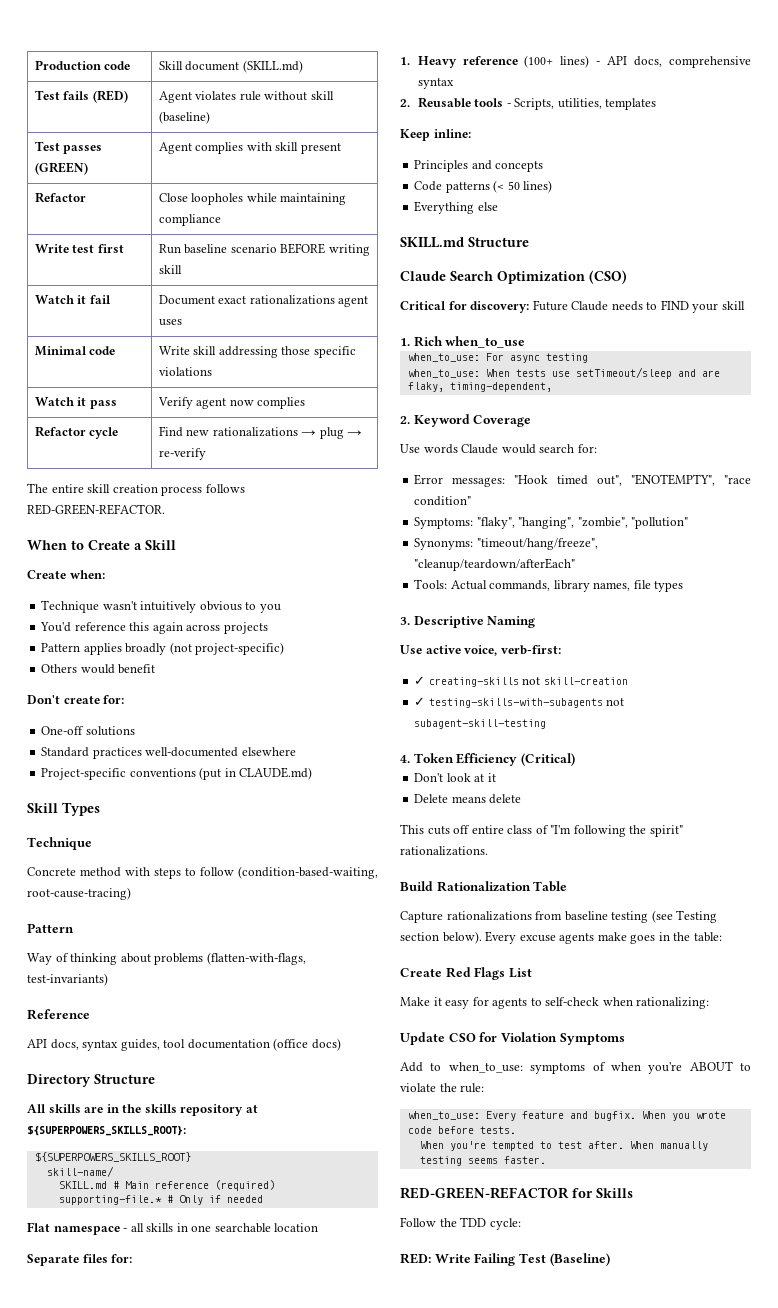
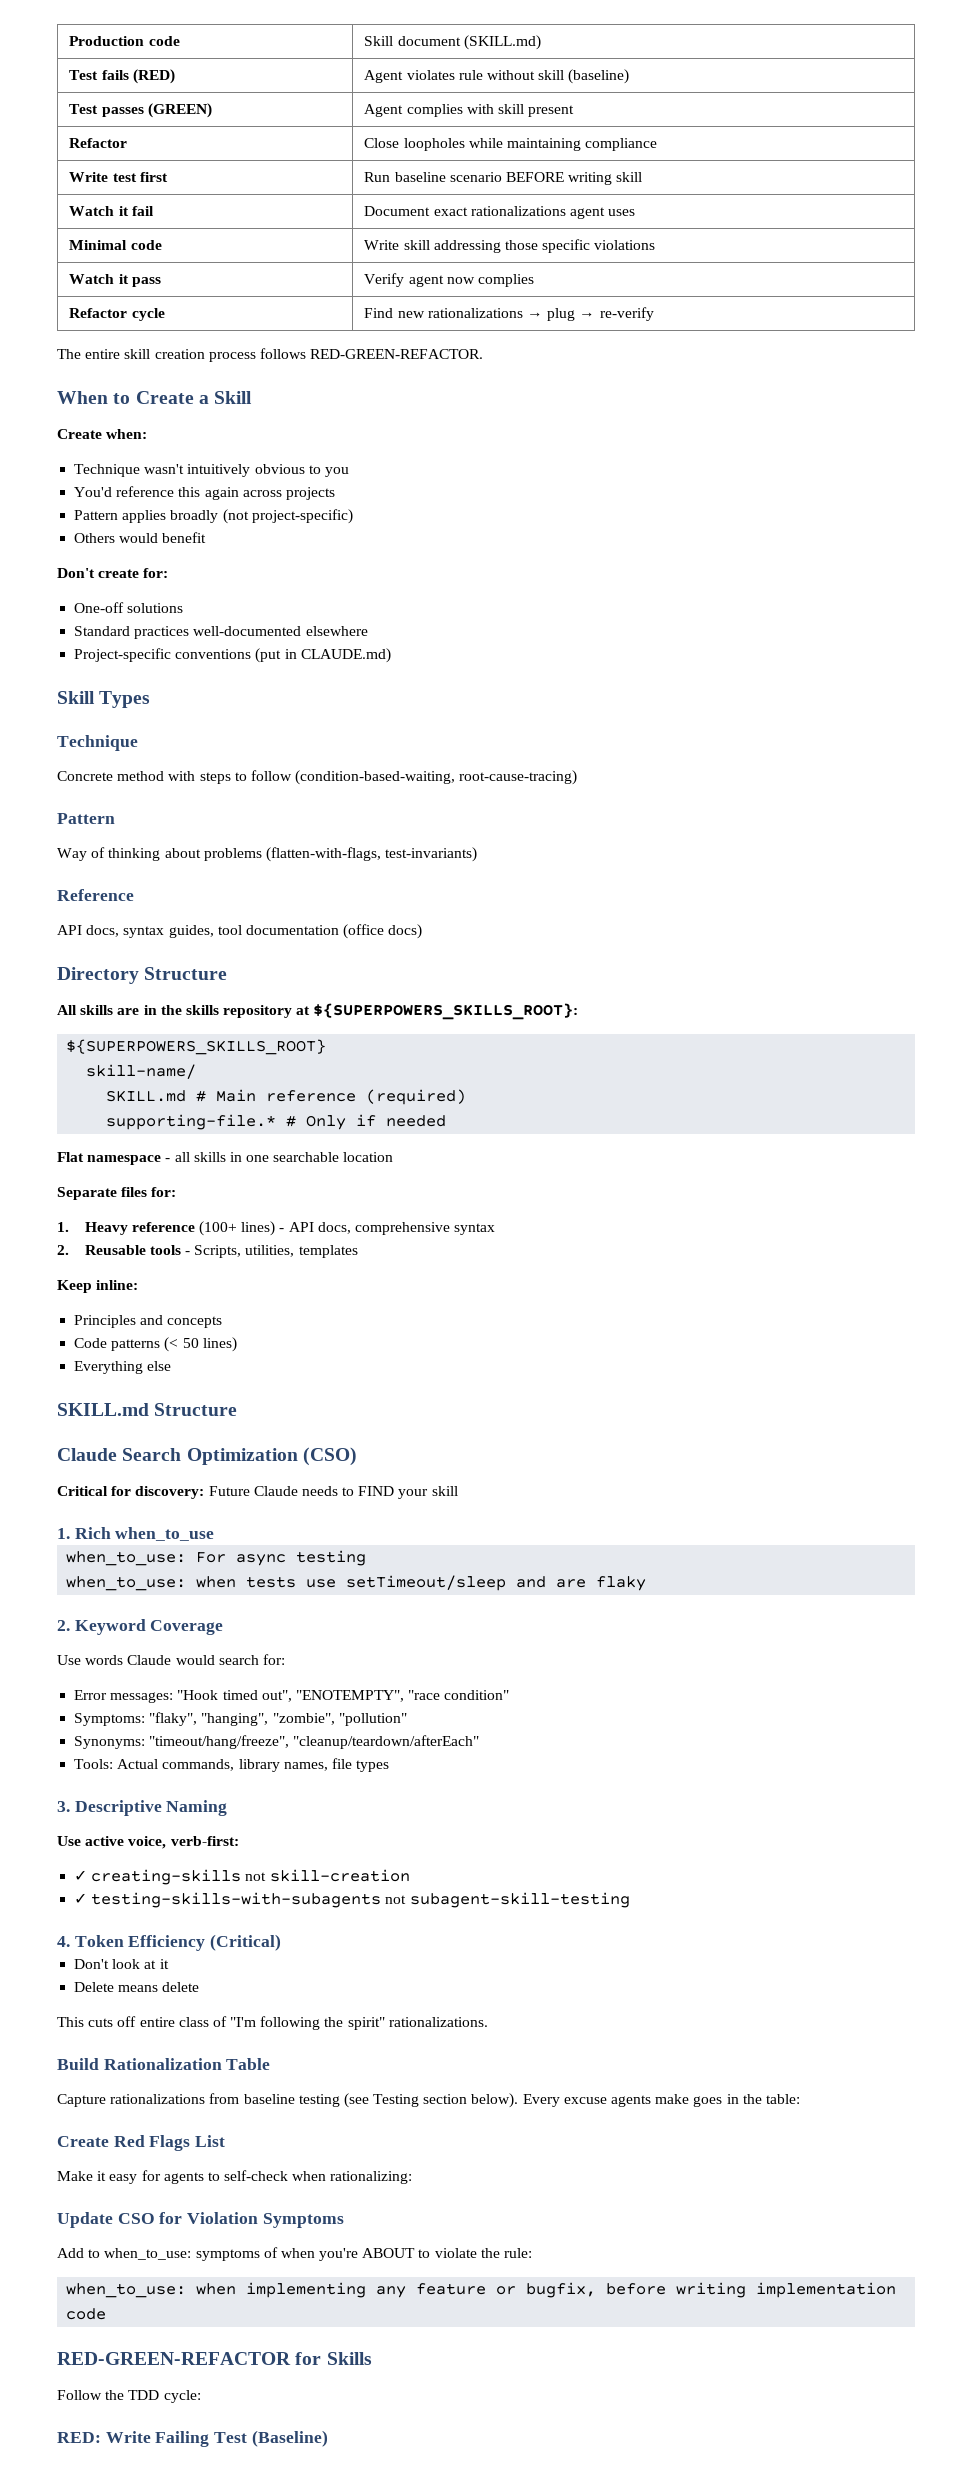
[485,369,510,377] When -> [196,1576,237,1588] when
[407,382,552,392] flaky, timing-dependent, -> [596,1576,647,1591] flaky
[485,1111,726,1121] [407,1126,516,1134] [419,1141,708,1151] [419,1156,546,1166] Every feature and bugfix. When you wrote code before tests. // When you're tempted to test after. When manually testing seems faster. -> [196,2282,897,2298] [66,2308,107,2320] when implementing any feature or bugfix, before writing implementation code

